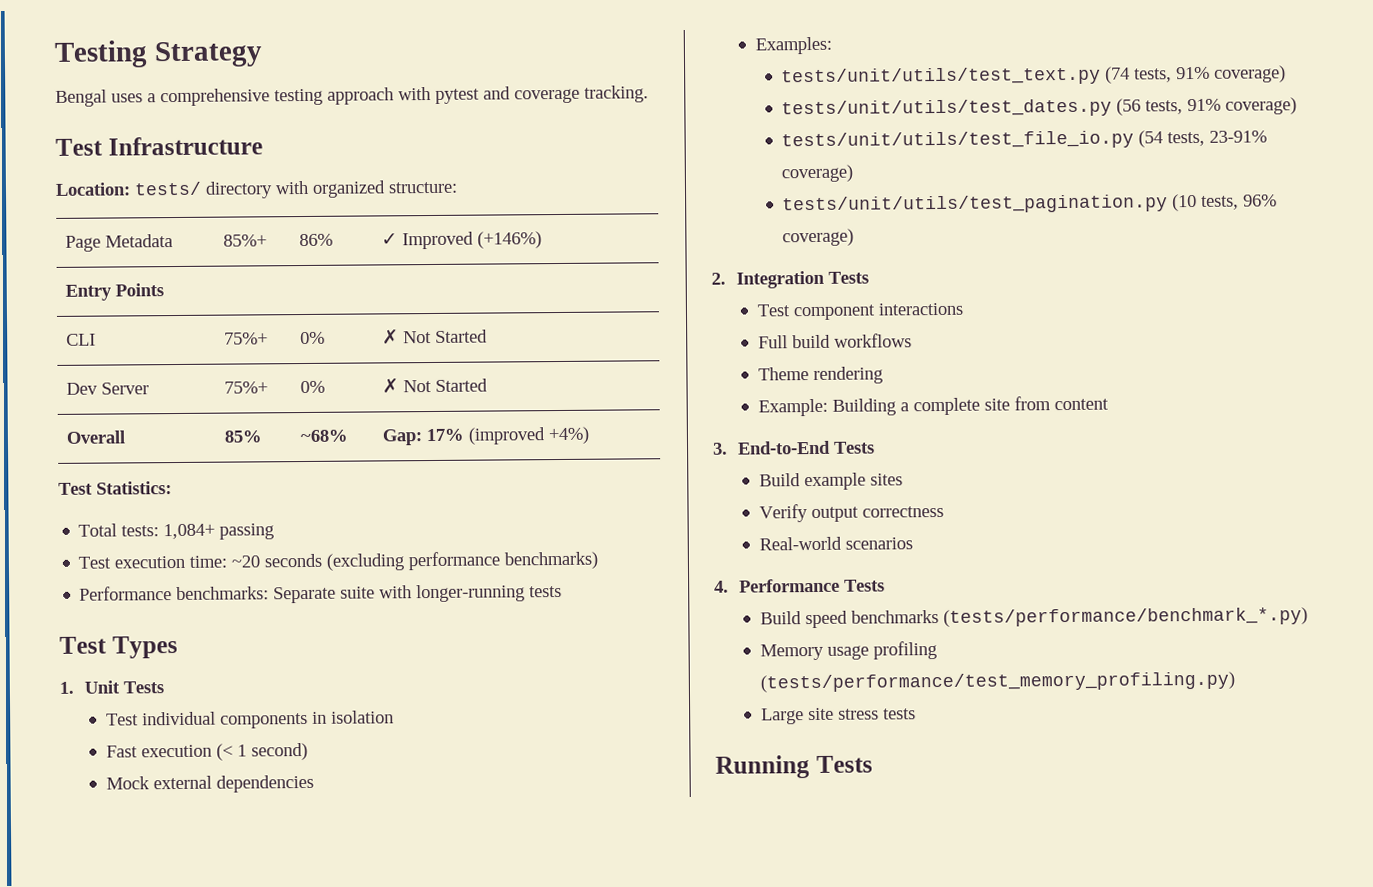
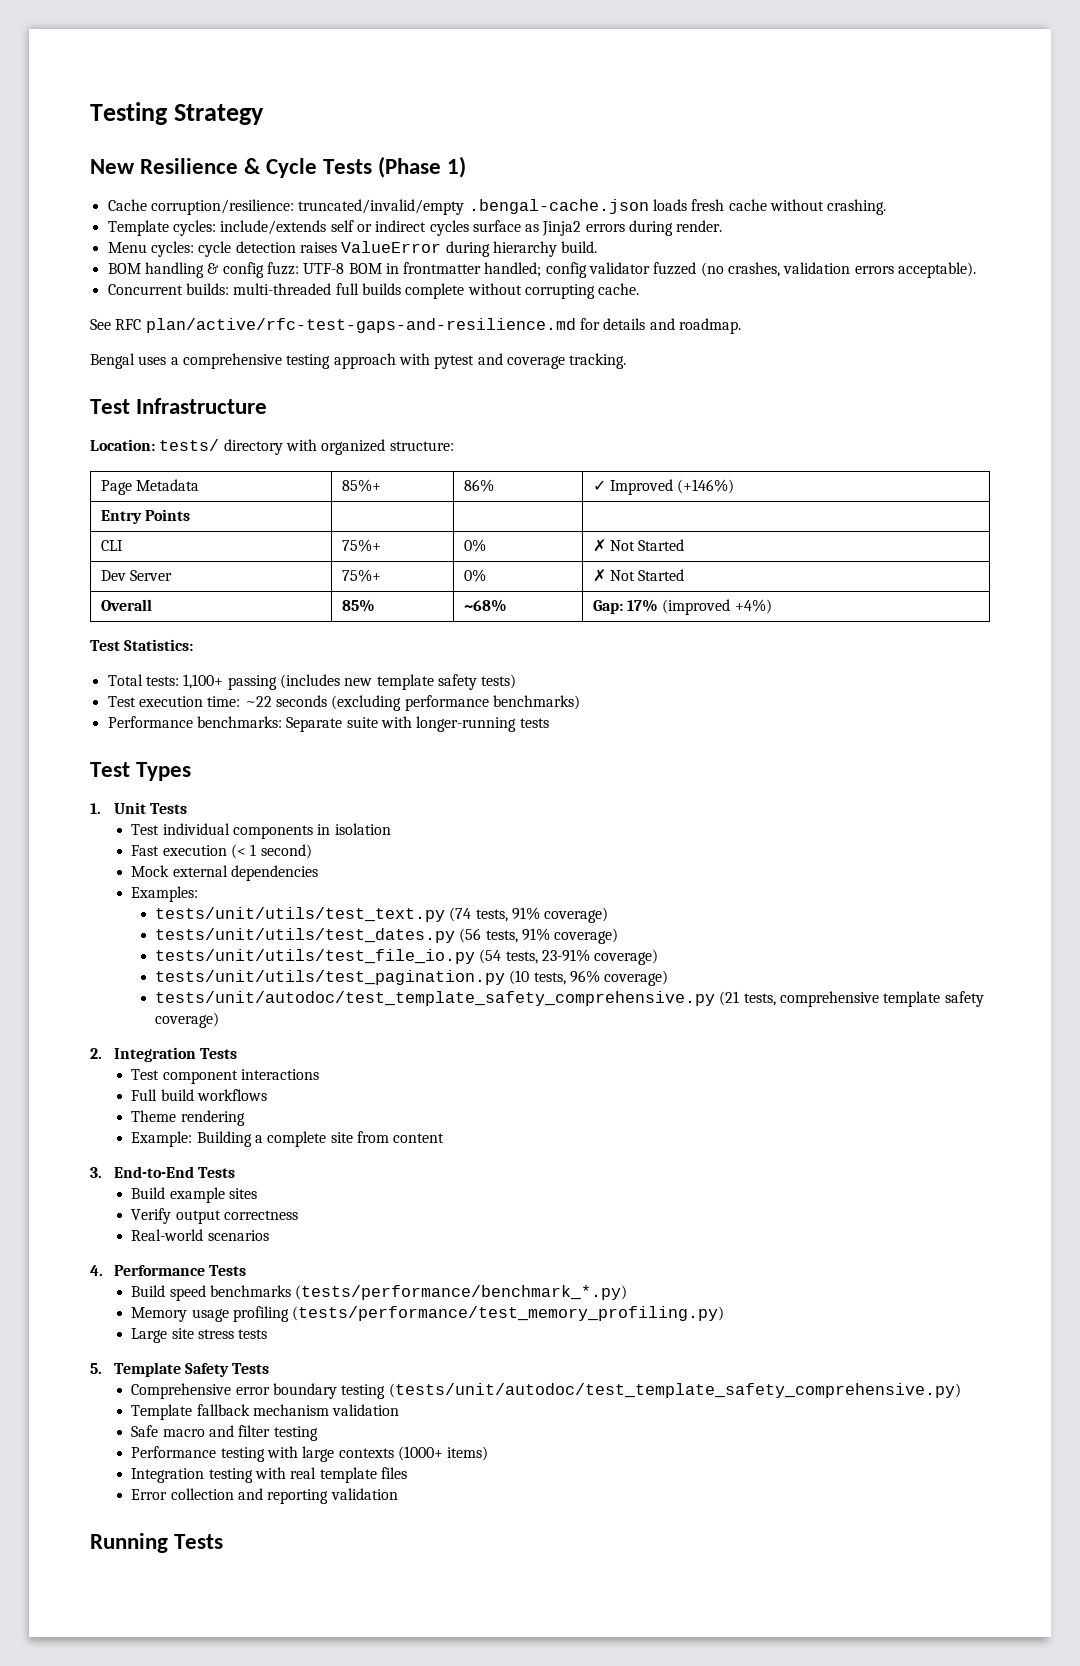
(263, 54) none -> [90,156,467,178] [107,199,887,215] [107,220,723,236] [107,241,598,257] [107,262,977,278] [107,283,640,299] [90,318,741,334] // New Resilience & Cycle Tests (Phase 1) // Cache corruption/resilience: truncated/invalid/empty .bengal-cache.json loads fresh cache without crashing. // Template cycles: include/extends self or indirect cycles surface as Jinja2 errors during render. // Menu cycles: cycle detection raises ValueError during hierarchy build. // BOM handling & config fuzz: UTF-8 BOM in frontmatter handled; config validator fuzzed (no crashes, validation errors acceptable). // Concurrent builds: multi-threaded full builds complete without corrupting cache. // See RFC plan/active/rfc-test-gaps-and-resilience.md for details and roadmap.
[163,523,216,540] 1,084+ -> [183,674,224,689] 1,100+
(275, 531) none -> [279,674,517,690] (includes new template safety tests)
[231,555,261,568] ~20 -> [244,696,272,707] ~22
(855, 237) none -> [155,991,984,1007] [155,1012,220,1028] // tests/unit/autodoc/test_template_safety_comprehensive.py (21 tests, comprehensive template safety coverage)
(916, 714) none -> [90,1362,270,1377] [131,1383,961,1399] [131,1404,400,1420] [131,1425,318,1441] [131,1446,489,1462] [131,1467,407,1483] [131,1488,398,1504] // 5. Template Safety Tests // Comprehensive error boundary testing (tests/unit/autodoc/test_template_safety_comprehensive.py) // Template fallback mechanism validation // Safe macro and filter testing // Performance testing with large contexts (1000+ items) // Integration testing with real template files // Error collection and reporting validation

